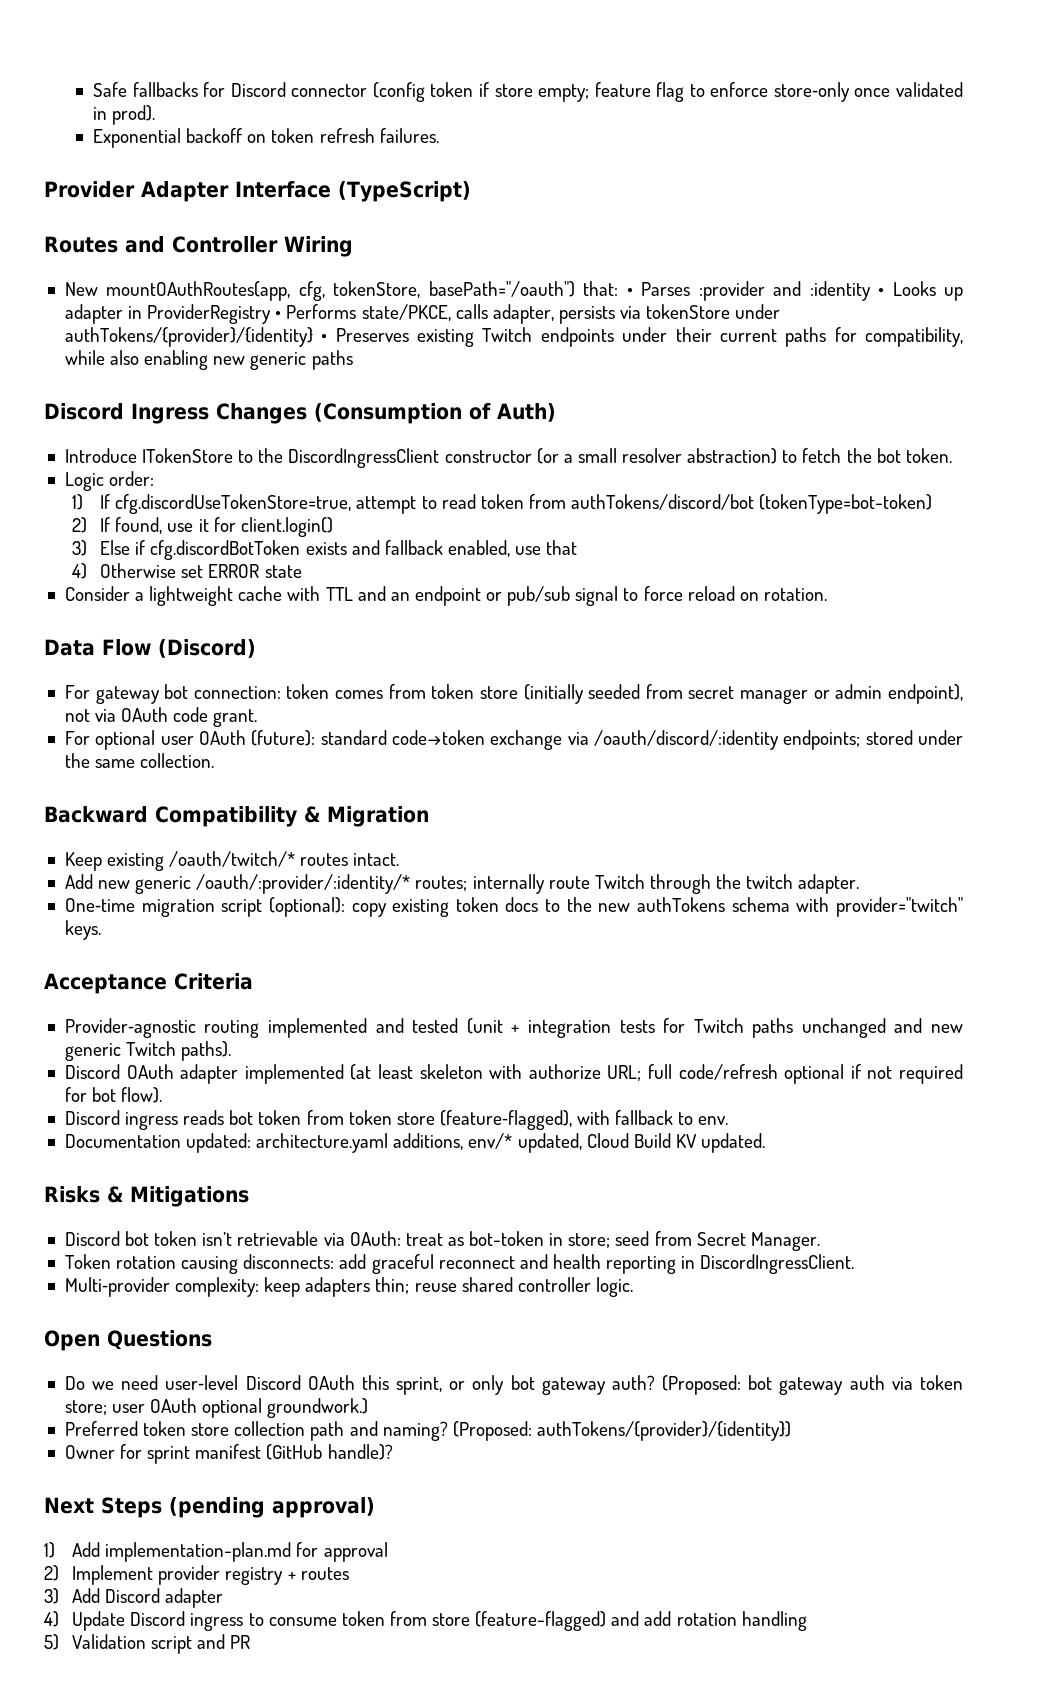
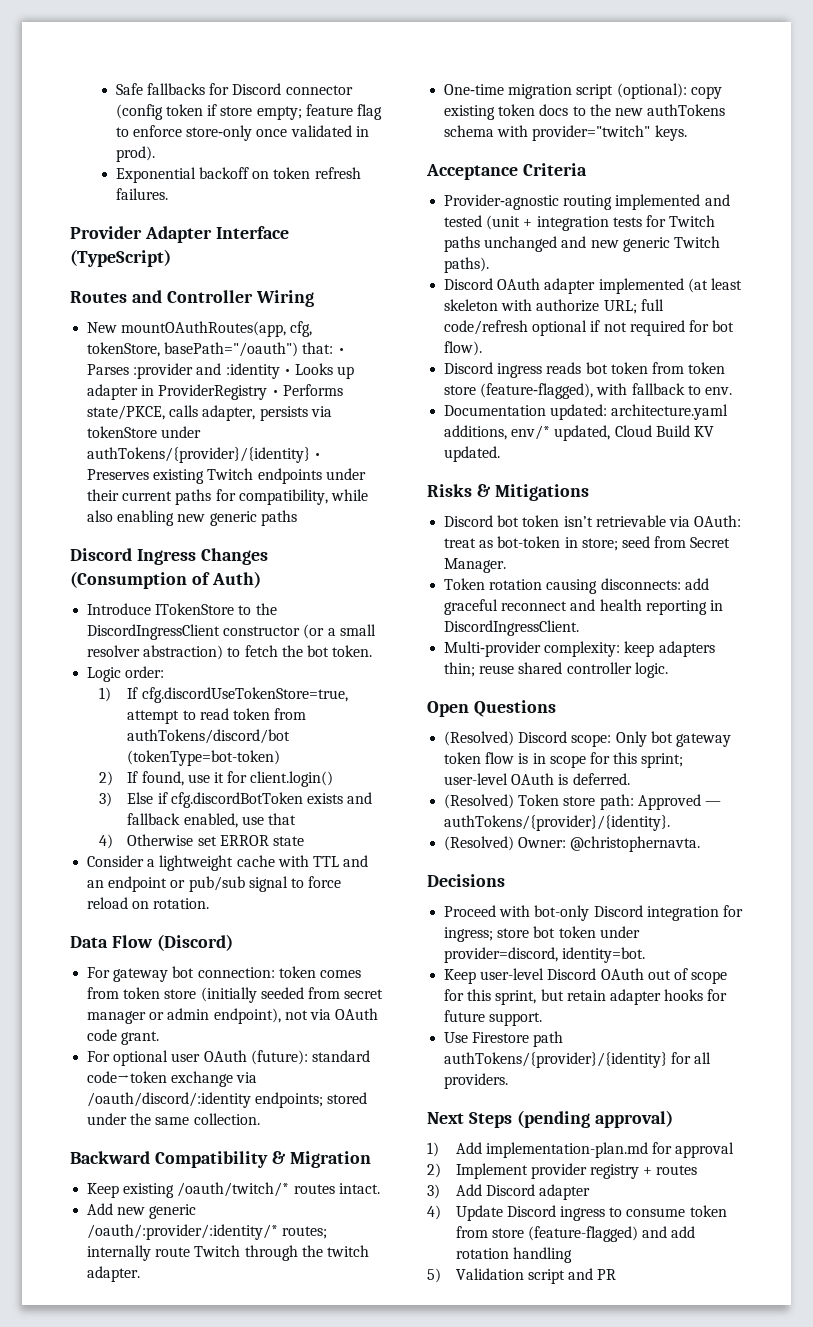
[64,1375,963,1395] [64,1398,369,1418] [64,1421,791,1441] [64,1444,393,1464] Do we need user‑level Discord OAuth this sprint, or only bot gateway auth? (Proposed: bot gateway auth via token store; user OAuth optional groundwork.) // Preferred token store collection path and naming? (Proposed: authTokens/{provider}/{identity}) // Owner for sprint manifest (GitHub handle)? -> [444,731,731,747] [444,752,684,768] [444,773,630,785] [444,794,721,810] [444,815,671,831] [444,836,701,852] [427,874,505,887] [444,905,743,921] [444,926,640,942] [444,947,646,963] [444,968,728,984] [444,989,728,1005] [444,1010,543,1026] [444,1031,564,1047] [444,1052,712,1068] [444,1073,509,1089] (Resolved) Discord scope: Only bot gateway token flow is in scope for this sprint; user-level OAuth is deferred. // (Resolved) Token store path: Approved — authTokens/{provider}/{identity}. // (Resolved) Owner: @christophernavta. // Decisions // Proceed with bot-only Discord integration for ingress; store bot token under provider=discord, identity=bot. // Keep user-level Discord OAuth out of scope for this sprint, but retain adapter hooks for future support. // Use Firestore path authTokens/{provider}/{identity} for all providers.

